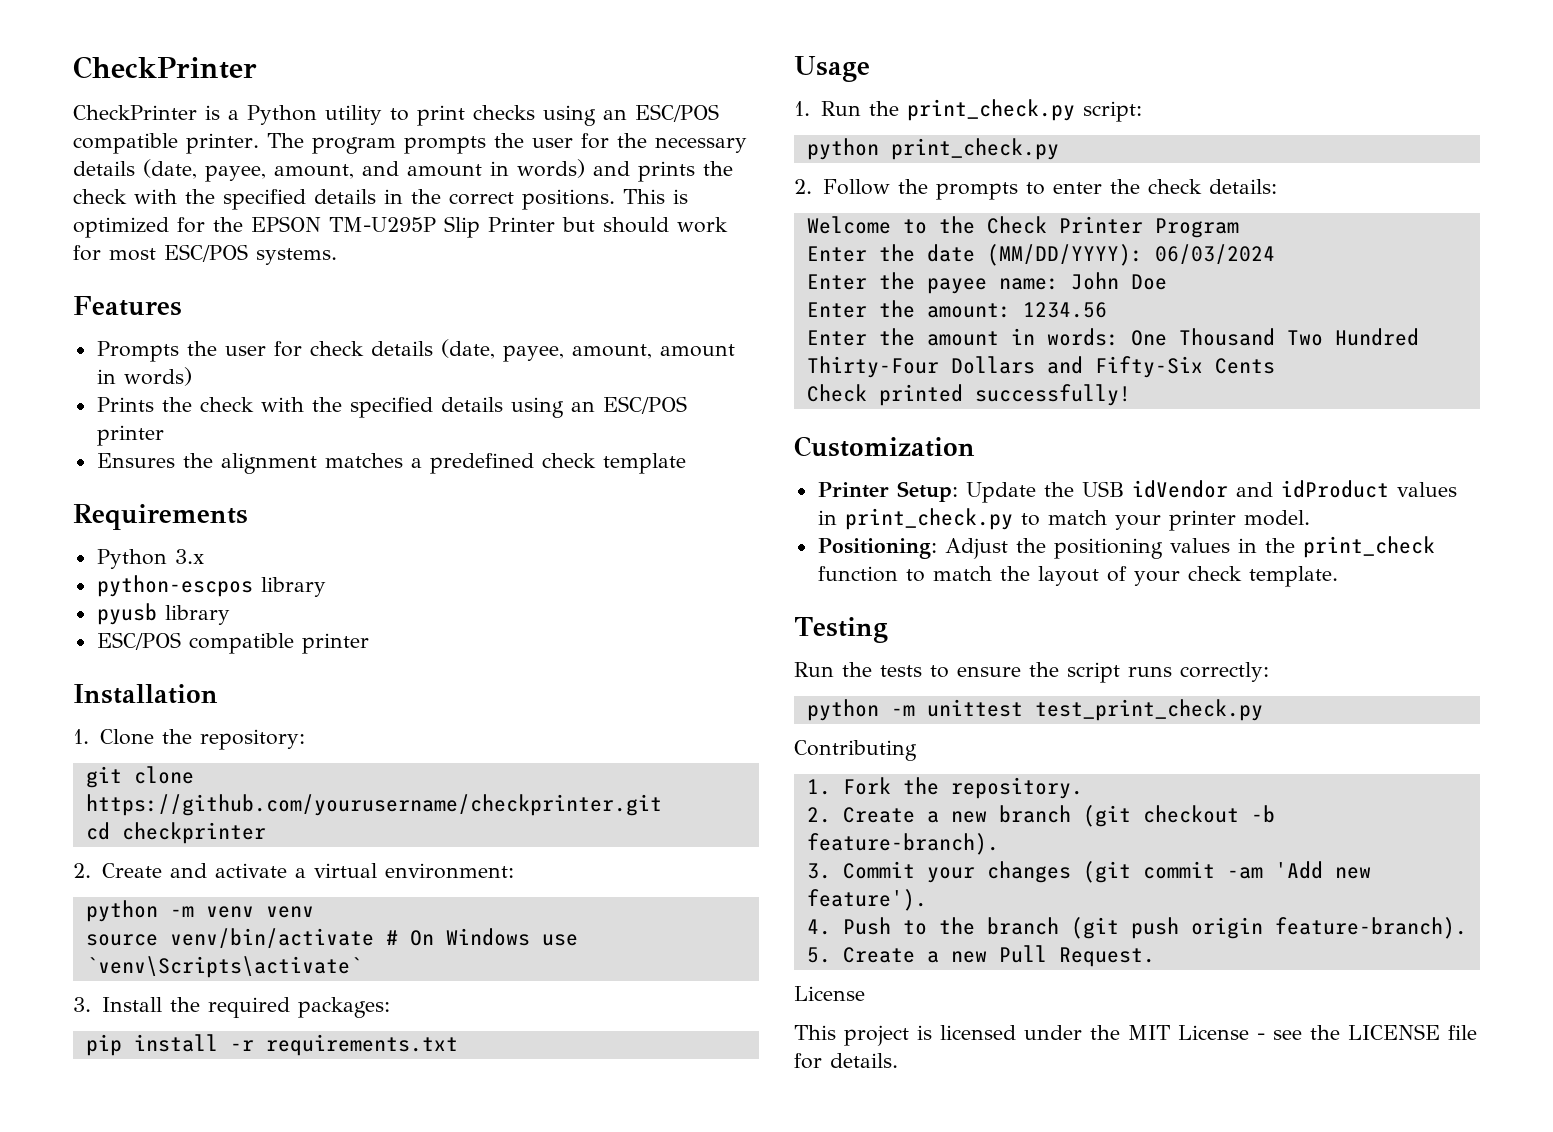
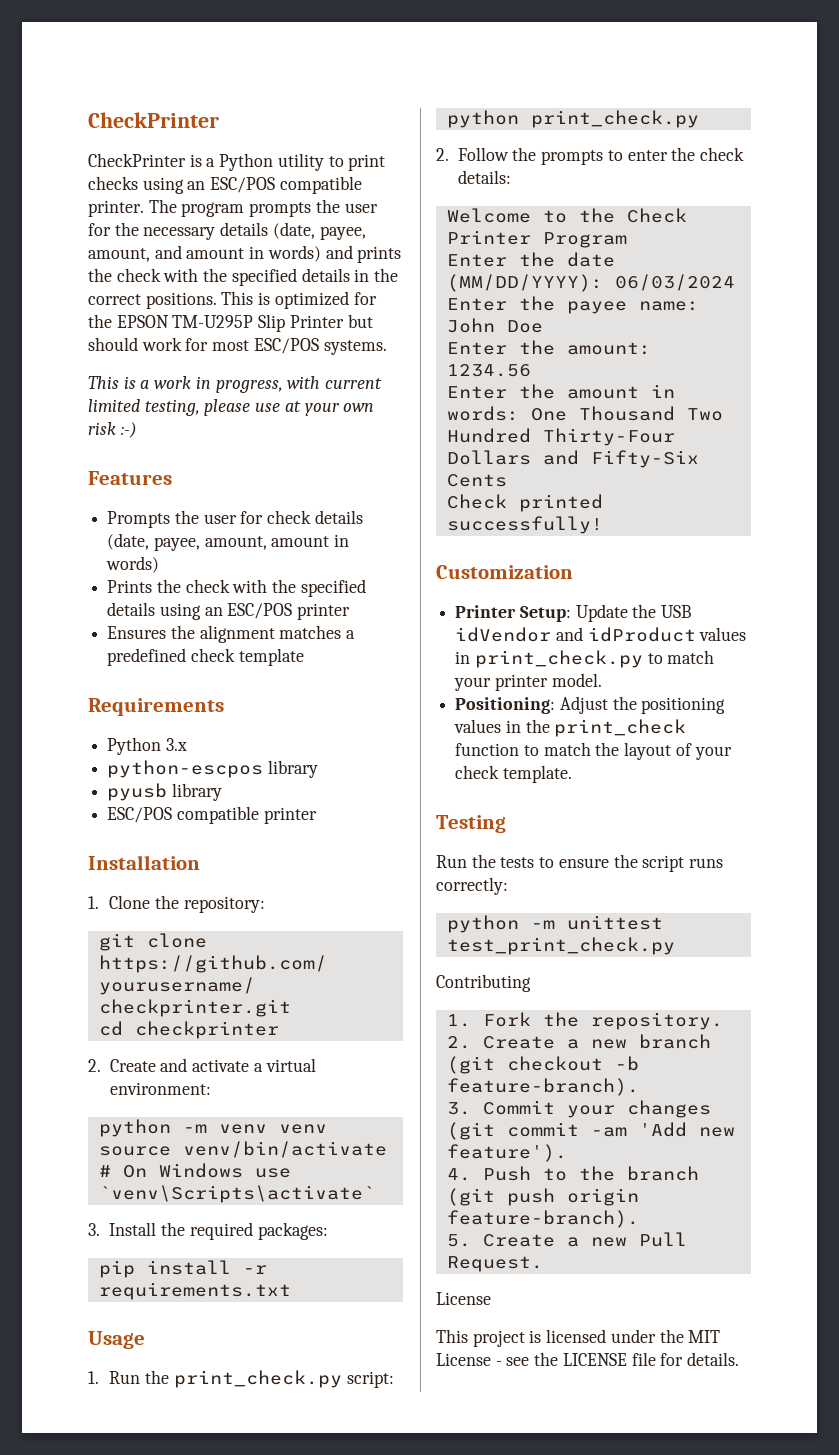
(337, 256) none -> [88,376,383,393] [88,399,375,416] [88,422,137,438] // This is a work in progress, with current limited testing, please use at your own risk :-)

